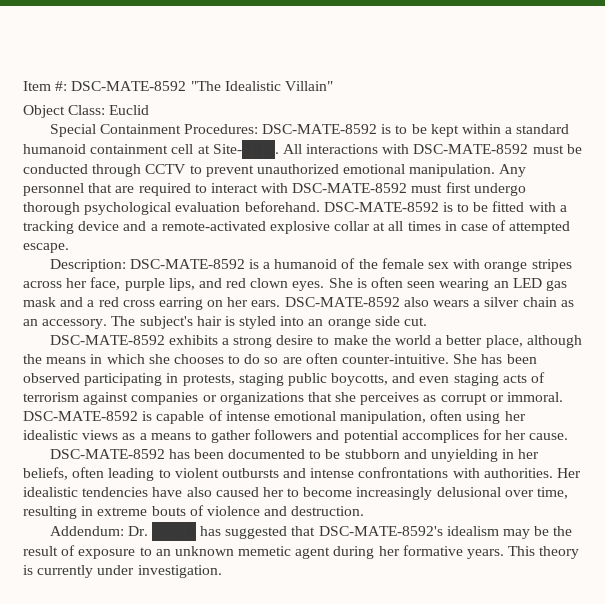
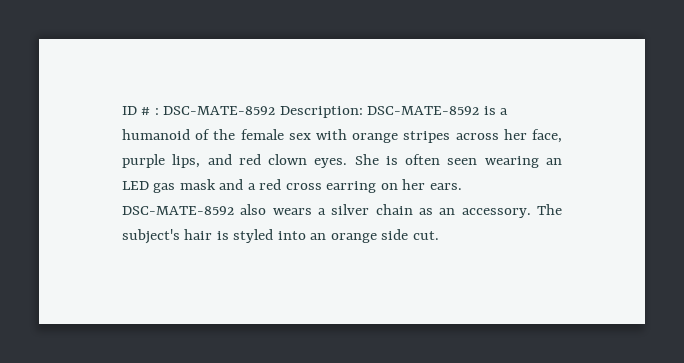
[23,81,333,91] [23,105,150,118] [49,124,570,137] [23,140,582,159] [23,164,527,177] [23,182,526,196] [23,201,567,215] [23,220,571,234] [23,243,69,253] Item #: DSC-MATE-8592 "The Idealistic Villain" // Object Class: Euclid // Special Containment Procedures: DSC-MATE-8592 is to be kept within a standard humanoid containment cell at Site-███. All interactions with DSC-MATE-8592 must be conducted through CCTV to prevent unauthorized emotional manipulation. Any personnel that are required to interact with DSC-MATE-8592 must first undergo thorough psychological evaluation beforehand. DSC-MATE-8592 is to be fitted with a tracking device and a remote-activated explosive collar at all times in case of attempted escape. // -> [122,106,276,115] ID # : DSC-MATE-8592
[49,335,582,348] [23,353,537,364] [23,372,546,386] [23,392,564,405] [23,410,526,424] [23,429,569,443] [49,449,540,462] [23,467,582,481] [23,487,569,500] [23,505,365,519] [49,522,573,541] [23,545,580,559] [23,565,222,578] // DSC-MATE-8592 exhibits a strong desire to make the world a better place, although the means in which she chooses to do so are often counter-intuitive. She has been observed participating in protests, staging public boycotts, and even staging acts of terrorism against companies or organizations that she perceives as corrupt or immoral. DSC-MATE-8592 is capable of intense emotional manipulation, often using her idealistic views as a means to gather followers and potential accomplices for her cause. // DSC-MATE-8592 has been documented to be stubborn and unyielding in her beliefs, often leading to violent outbursts and intense confrontations with authorities. Her idealistic tendencies have also caused her to become increasingly delusional over time, resulting in extreme bouts of violence and destruction. // Addendum: Dr. ████ has suggested that DSC-MATE-8592's idealism may be the result of exposure to an unknown memetic agent during her formative years. This theory is currently under investigation. -> (439, 235) none

